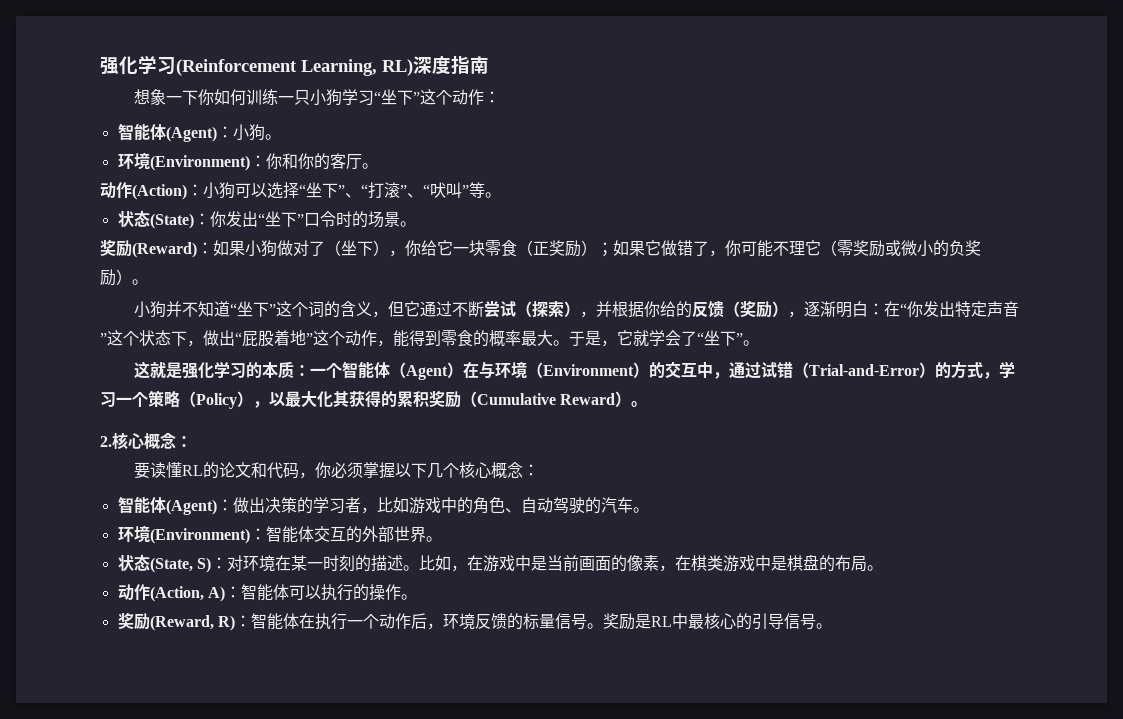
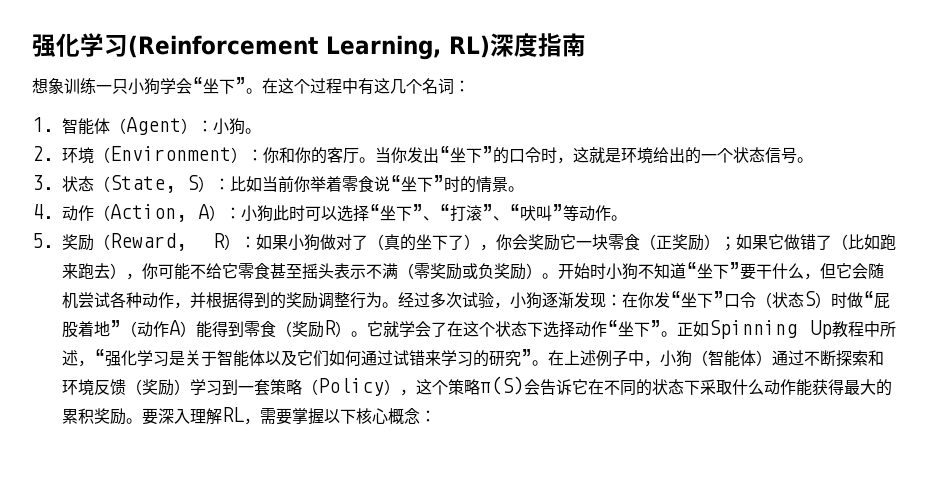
[166,89,247,105] 一下你如何 -> (64, 86) none
[358,89,501,106] [117,123,281,142] [117,153,378,171] [100,182,235,200] 习“坐下”这个动作： // 智能体(Agent)：小狗。 // 环境(Environment)：你和你的客厅。 // 动作(Action)：小狗 -> [176,77,470,95] [32,117,261,135] [32,146,813,164] [32,175,524,193] [32,204,305,222] 会“坐下”。在这个过程中有这几个名词： // 1.智能体（Agent）：小狗。 // 2.环境（Environment）：你和你的客厅。当你发出“坐下”的口令时，这就是环境给出的一个状态信号。 // 3.状态（State, S）：比如当前你举着零食说“坐下”时的情景。 // 4.动作（Action, A）：小狗此时
[485,192,501,198] [117,210,416,229] [100,239,197,258] 。 // 状态(State)：你发出“坐下”口令时的场景。 // 奖励(Reward) -> [579,205,627,221] [32,233,240,251] 动作。 // 5.奖励（Reward, R）
[341,240,437,257] 坐下），你给 -> [384,234,560,251] 真的坐下了），你会奖励
[709,240,821,257] ，你可能不理它 -> [832,234,896,250] [62,263,398,280] （比如跑来跑去），你可能不给它零食甚至摇头表示不满
[901,240,949,257] 微小的 -> (478, 271) none
[134,301,183,318] // 小狗并 -> [558,263,638,280] 开始时小狗
[276,300,1020,318] [100,330,759,347] [134,361,1016,380] [100,390,648,409] [100,432,192,450] [134,462,540,479] [117,496,649,515] [117,526,442,544] [117,554,883,573] [117,584,417,602] [117,612,832,631] 这个词的含义，但它通过不断尝试（探索），并根据你给的反馈（奖励），逐渐明白：在“你发出特定声音”这个状态下，做出“屁股着地”这个动作，能得到零食的概率最大。于是，它就学会了“坐下”。 // 这就是强化学习的本质：一个智能体（Agent）在与环境（Environment）的交互中，通过试错（Trial-and-Error）的方式，学习一个策略（Policy），以最大化其获得的累积奖励（Cumulative Reward）。 // 2.核心概念： // 要读懂RL的论文和代码，你必须掌握以下几个核心概念： // 智能体(Agent)：做出决策的学习者，比如游戏中的角色、自动驾驶的汽车。 // 环境(Environment)：智能体交互的外部世界。 // 状态(State, S)：对环境在某一时刻的描述。比如，在游戏中是当前画面的像素，在棋类游戏中是棋盘的布局。 // 动作(Action, A)：智能体可以执行的操作。 // 奖励(Reward, R)：智能体在执行一个动作后，环境反馈的标量信号。奖励是RL中最核心的引导信号。 -> [740,263,884,280] [62,291,890,309] [62,320,896,339] [62,349,884,367] [62,376,892,396] [62,407,436,425] 要干什么，但它会随机尝试各种动作，并根据得到的奖励调整行为。经过多次试验，小狗逐渐发现：在你发“坐下”口令（状态S）时做“屁股着地”（动作A）能得到零食（奖励R）。它就学会了在这个状态下选择动作“坐下”。正如Spinning Up教程中所述，“强化学习是关于智能体以及它们如何通过试错来学习的研究”。在上述例子中，小狗（智能体）通过不断探索和环境反馈（奖励）学习到一套策略（Policy），这个策略π(S)会告诉它在不同的状态下采取什么动作能获得最大的累积奖励。要深入理解RL，需要掌握以下核心概念：

